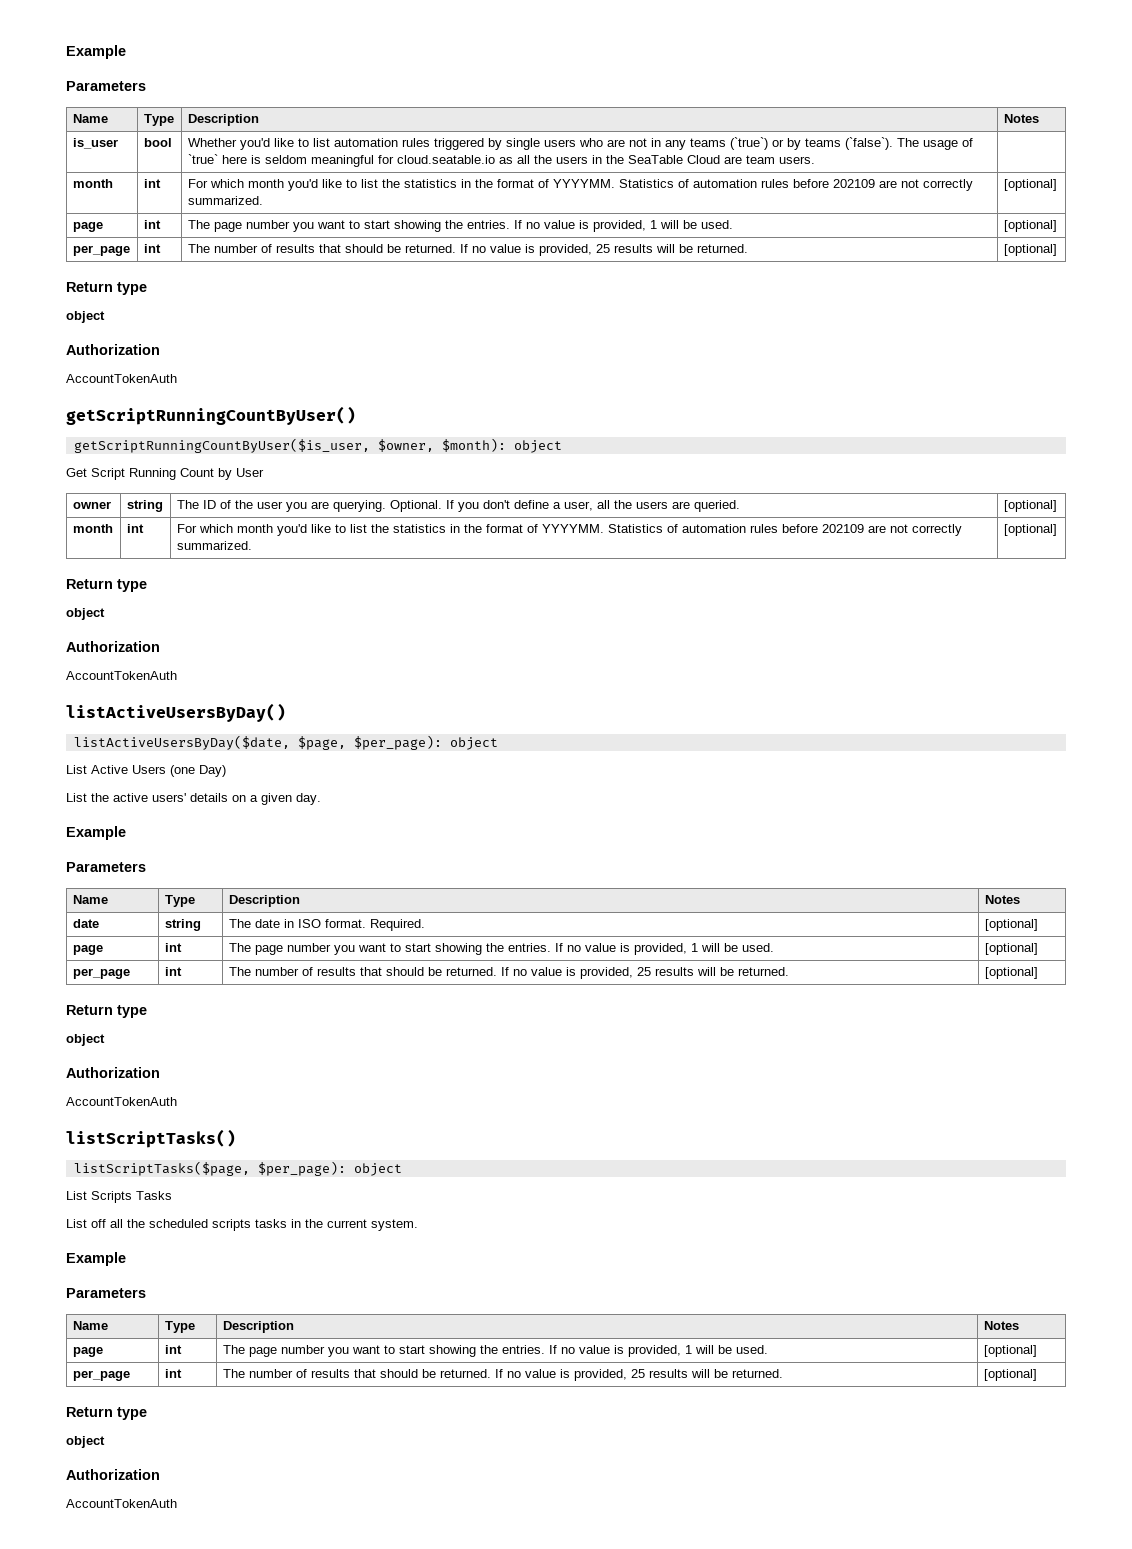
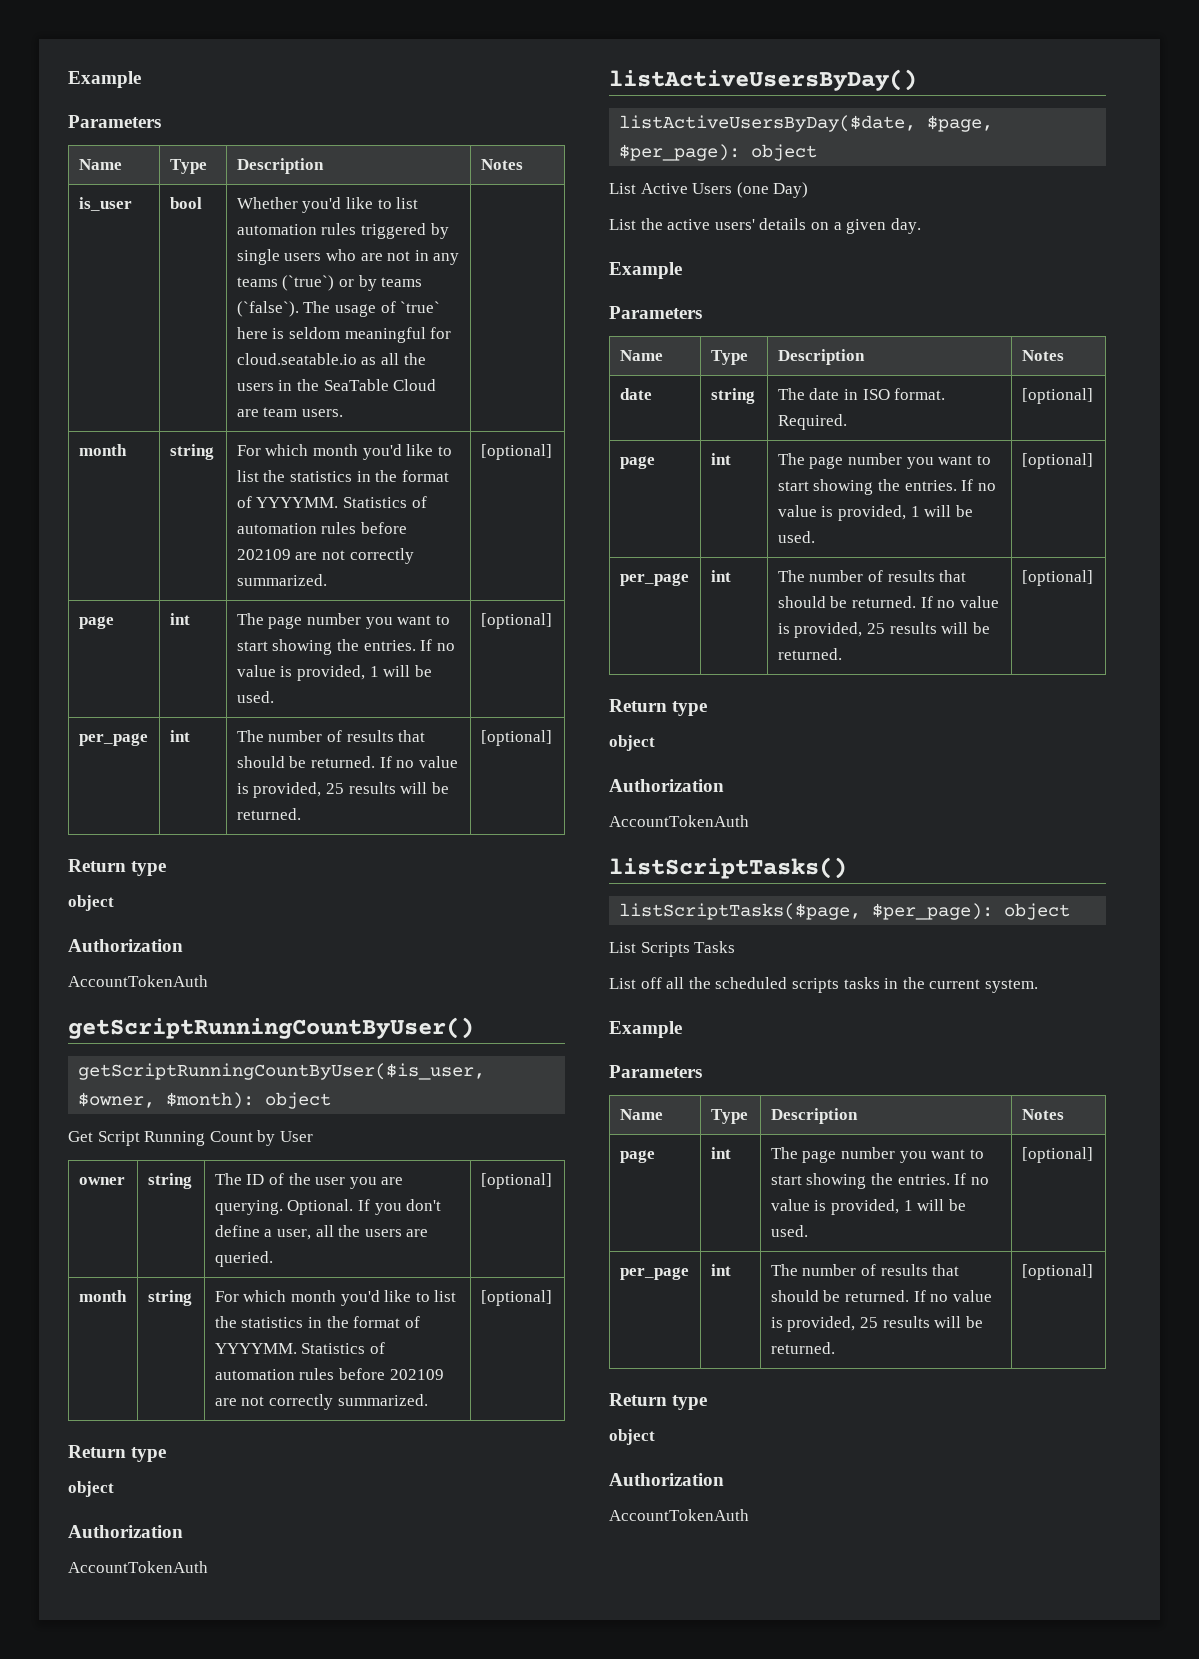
[143,179,161,188] int -> [169,444,214,460] string
[126,524,144,533] int -> [147,1290,192,1306] string

